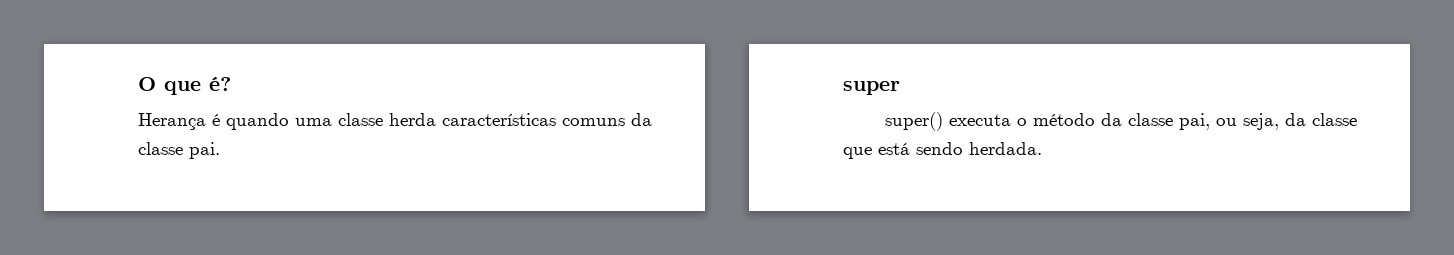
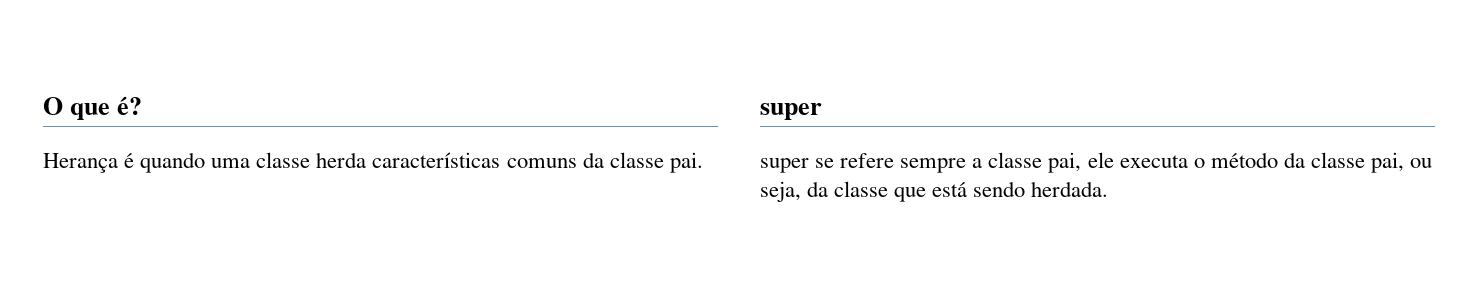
[885,112,944,131] super() -> [760,152,1114,173] super se refere sempre a classe pai, ele

